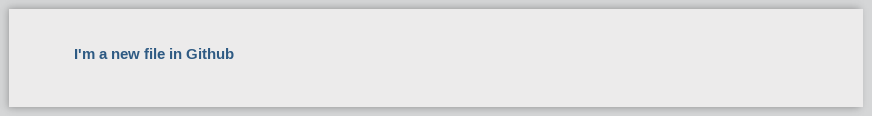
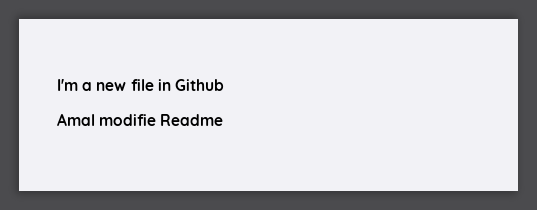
(235, 53) none -> [57,113,224,126] // Amal modifie Readme

